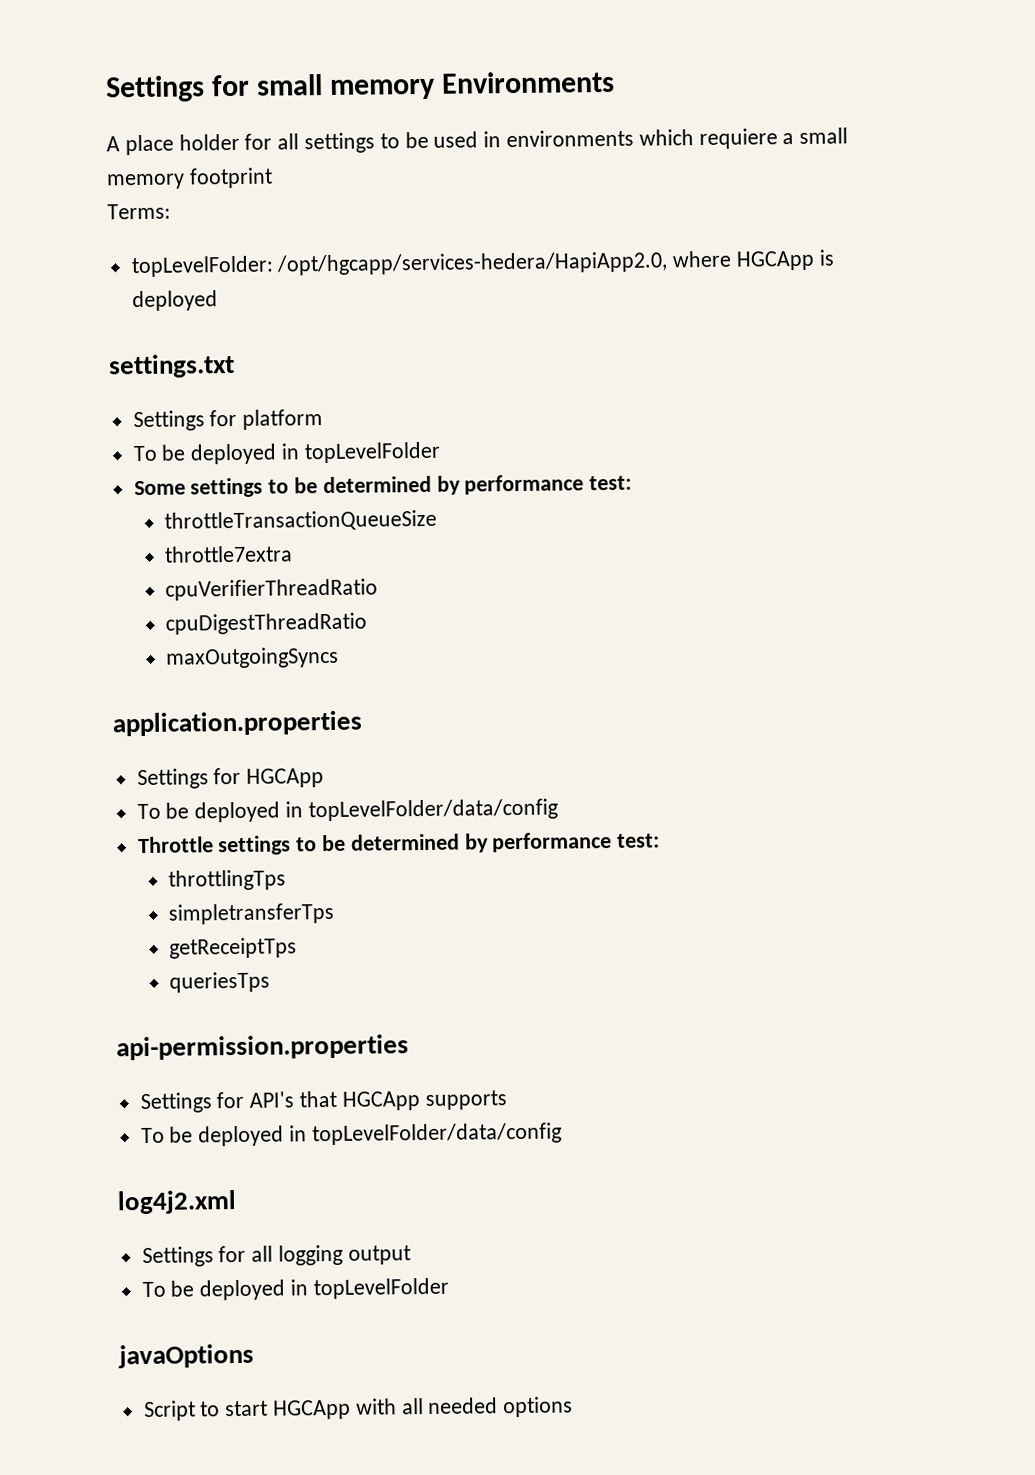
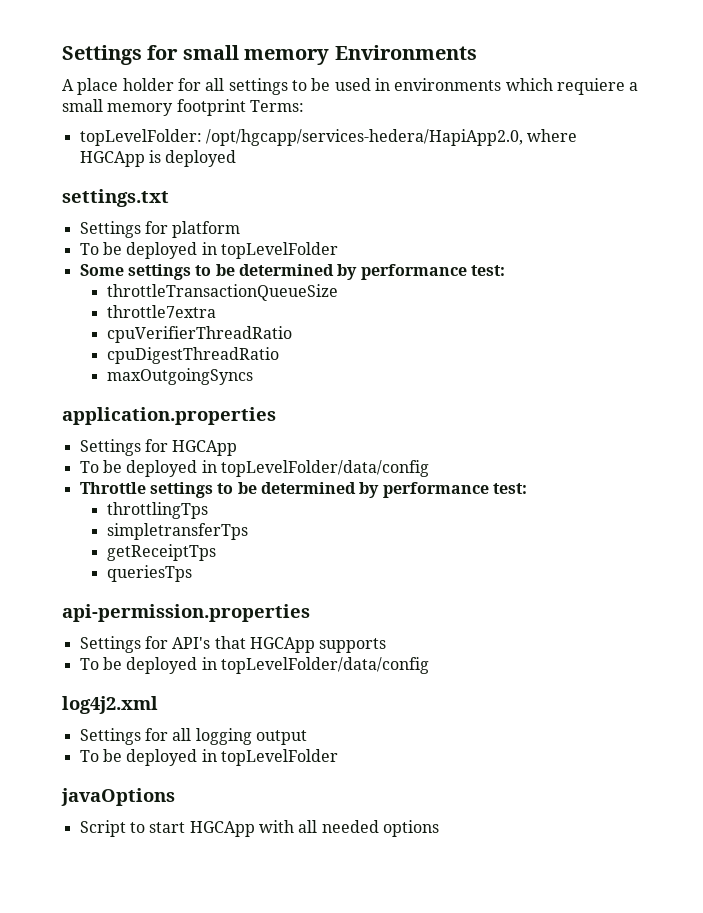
(273, 178) // -> (246, 107) none

